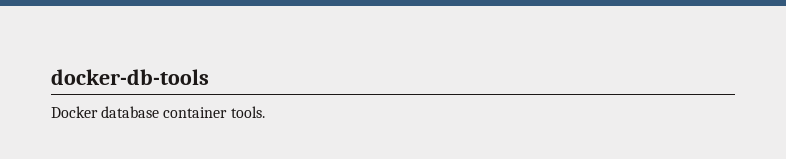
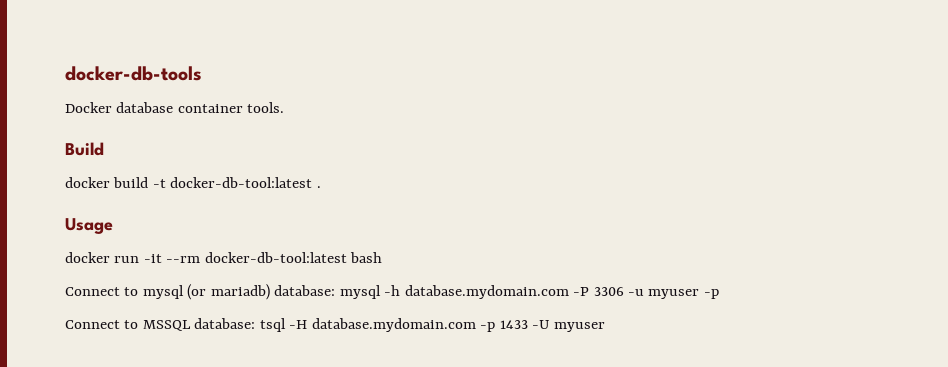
(265, 112) none -> [65,142,104,156] [65,177,321,188] [65,218,113,234] [65,252,383,263] [65,284,719,300] [65,318,605,332] // Build // docker build -t docker-db-tool:latest . // Usage // docker run -it --rm docker-db-tool:latest bash // Connect to mysql (or mariadb) database: mysql -h database.mydomain.com -P 3306 -u myuser -p // Connect to MSSQL database: tsql -H database.mydomain.com -p 1433 -U myuser

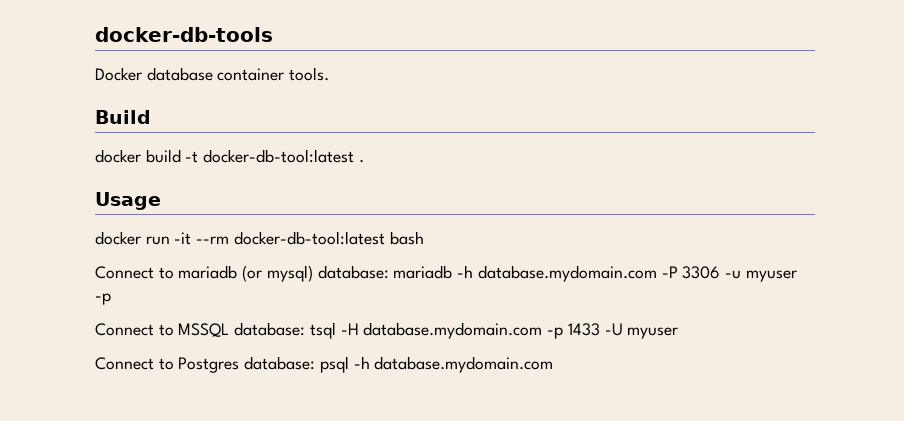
[142,284,381,300] mysql (or mariadb) database: mysql -> [178,265,453,282] mariadb (or mysql) database: mariadb
(605, 327) none -> [95,356,554,373] // Connect to Postgres database: psql -h database.mydomain.com

